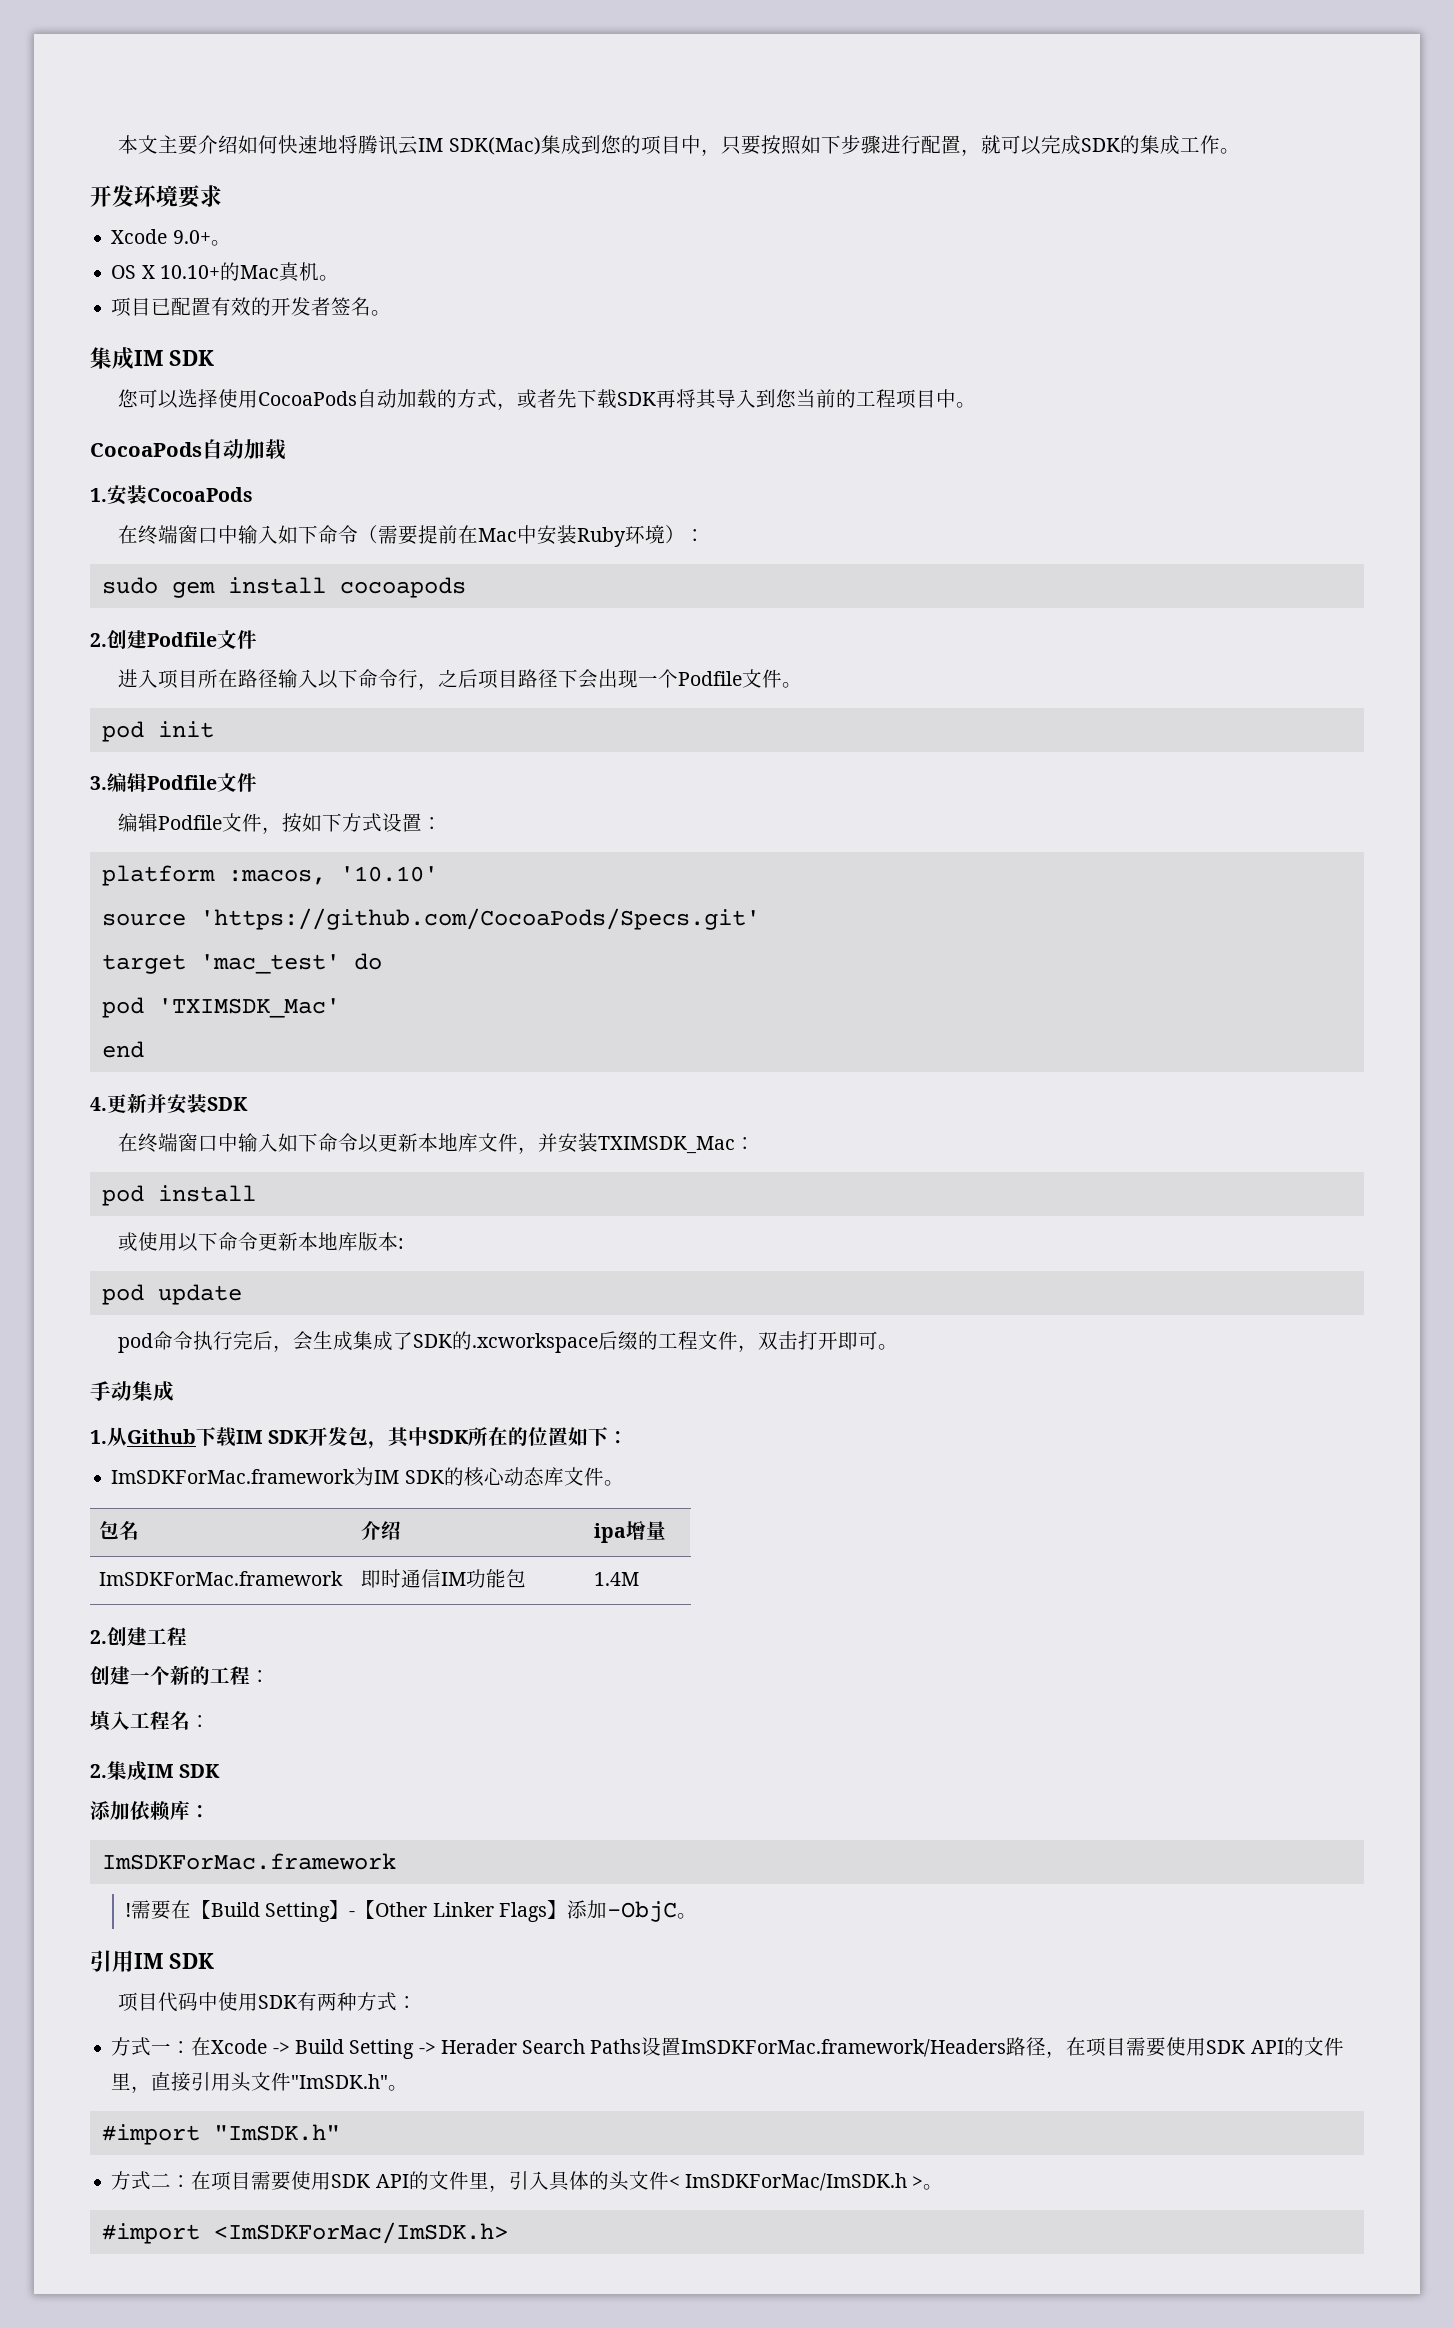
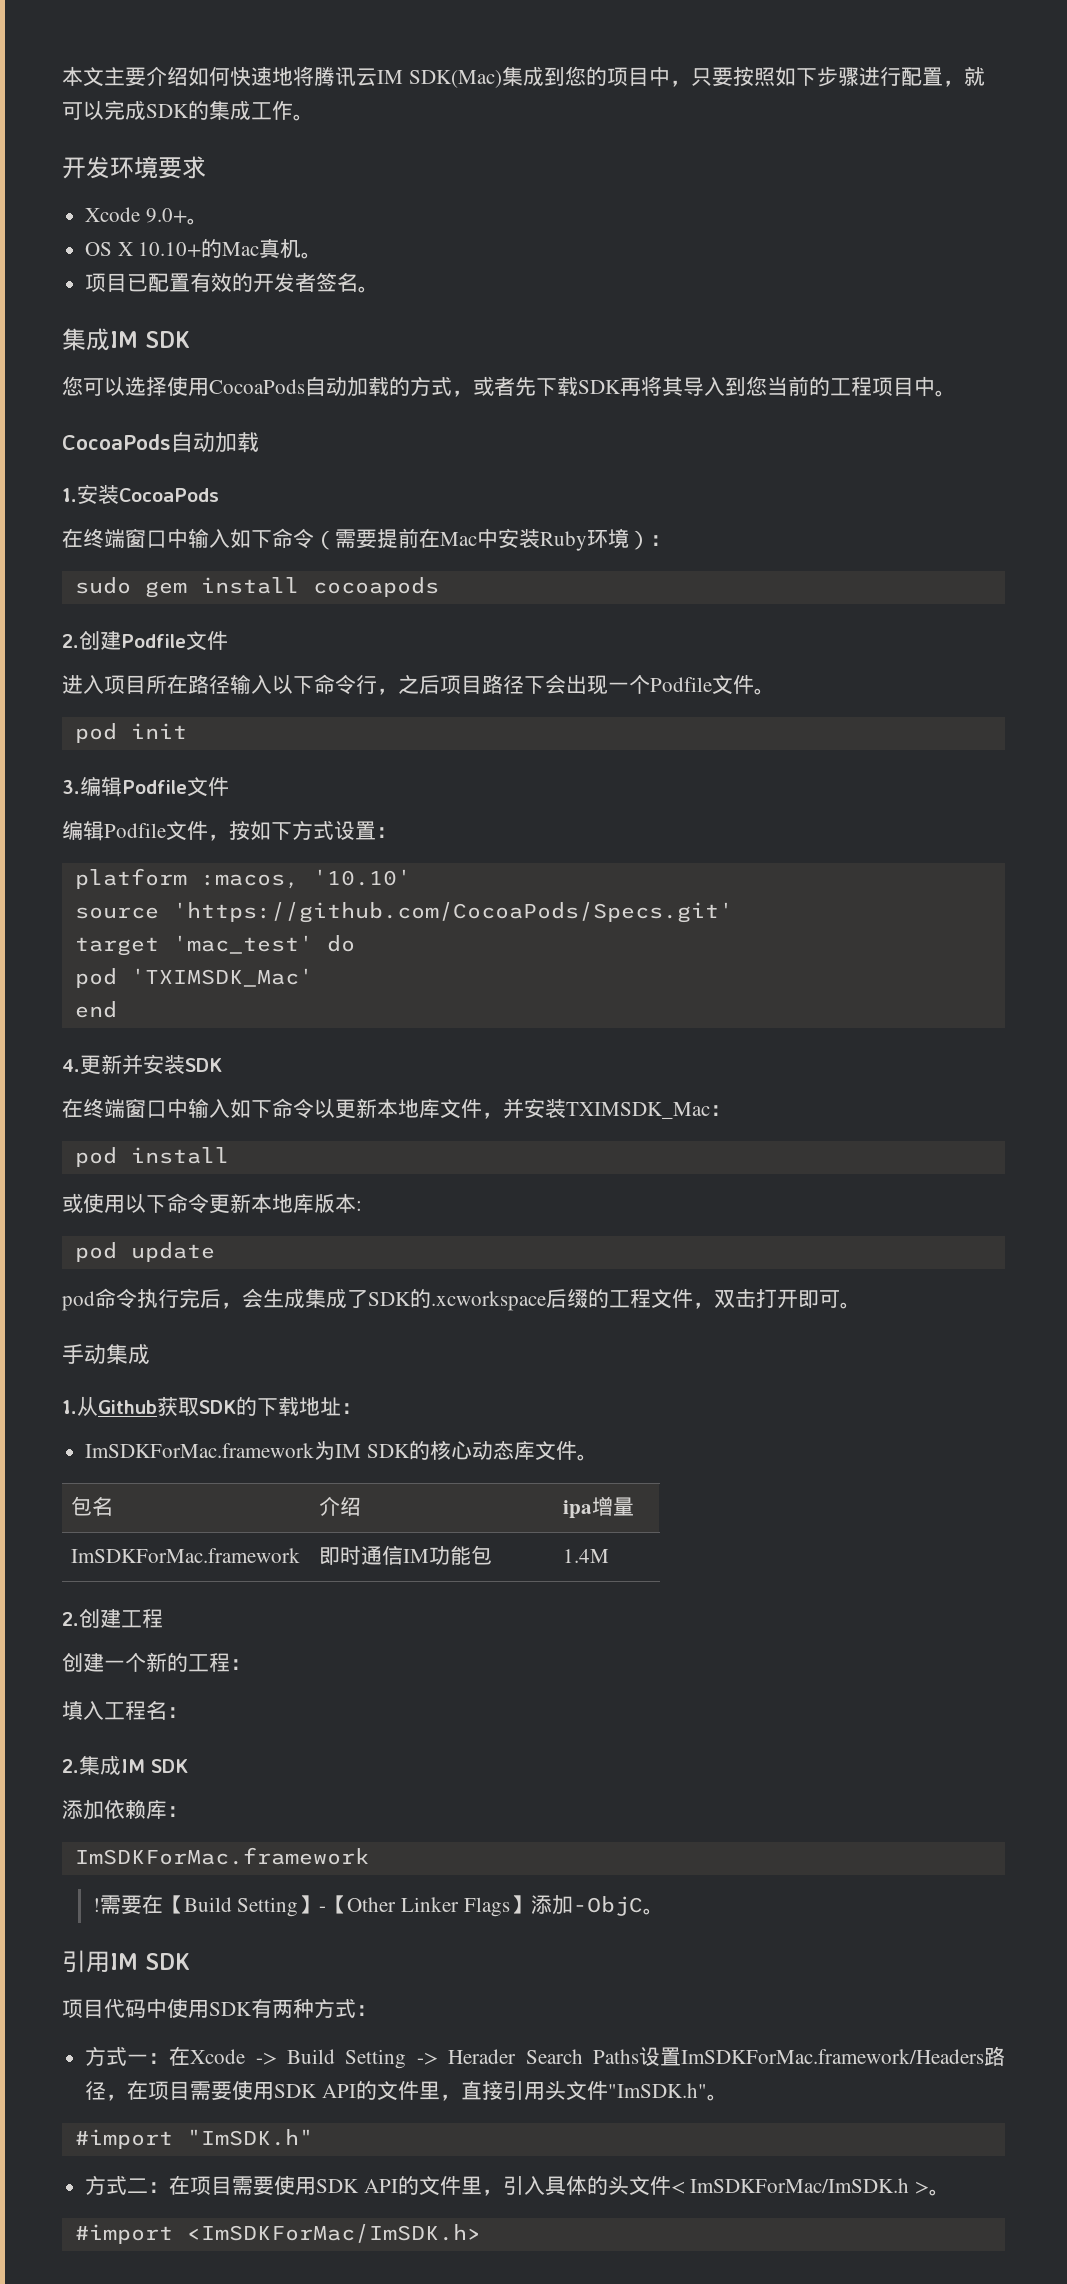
[196,1427,609,1449] 下载IM SDK开发包，其中SDK所在的位置如下 -> [157,1397,341,1417] 获取SDK的下载地址

